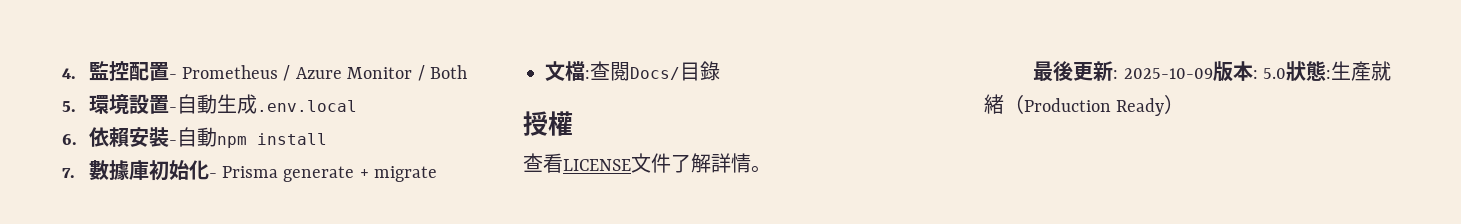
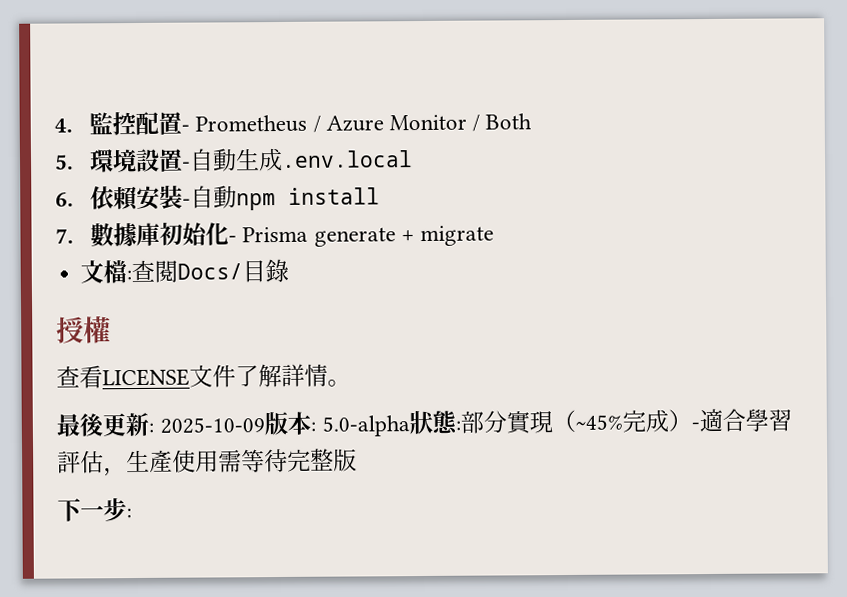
[1263,68,1287,79] 5.0 -> [321,415,410,437] 5.0-alpha
[1331,61,1392,81] [984,94,1185,116] 生產就緒（Production Ready） -> [459,408,792,435] [57,448,357,477] [57,498,132,522] 部分實現（~45%完成）-適合學習評估，生產使用需等待完整版 // 下一步:

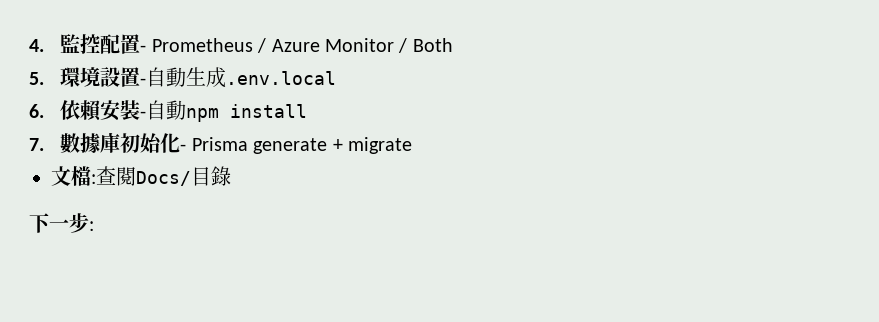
[56,316,111,344] [56,363,351,389] [56,408,792,437] [57,448,357,477] // 授權 // 查看LICENSE文件了解詳情。 // 最後更新: 2025-10-09版本: 5.0-alpha狀態:部分實現（~45%完成）-適合學習評估，生產使用需等待完整版 -> (231, 176) none

